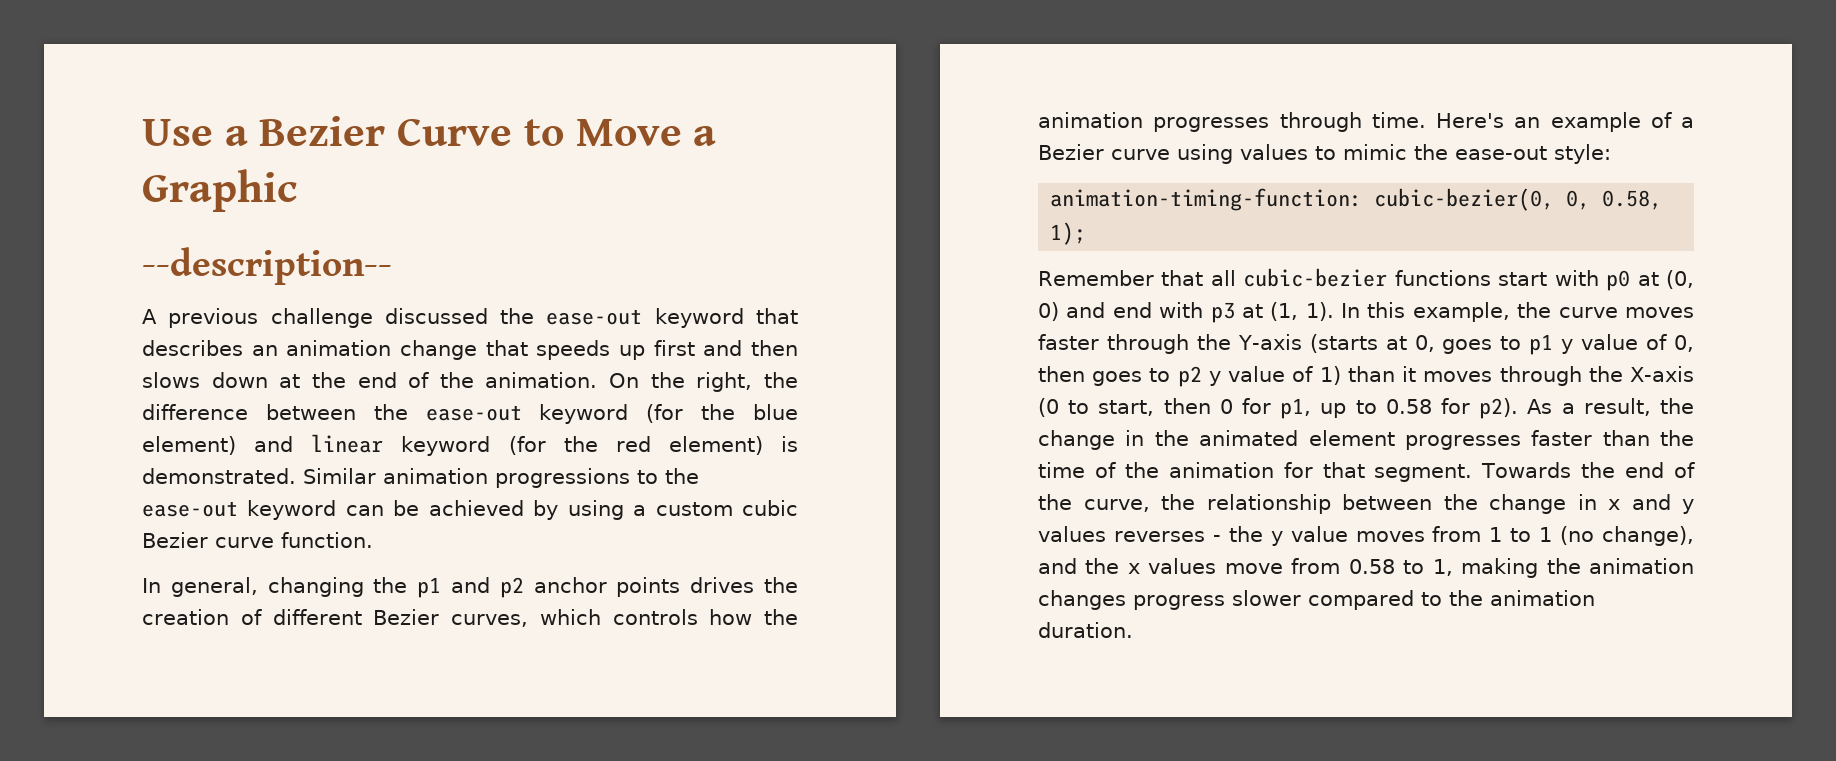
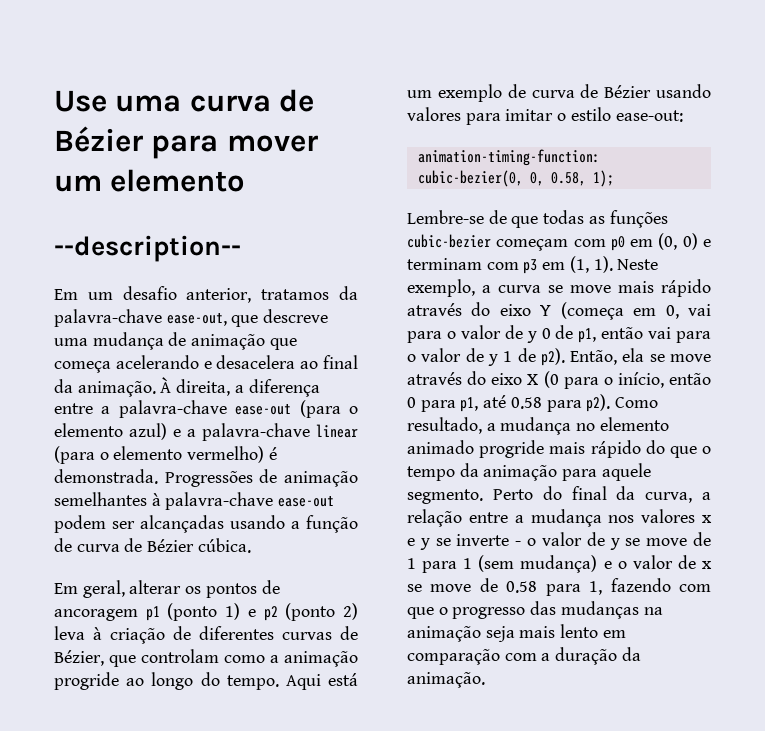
[224,116,717,146] [142,169,297,212] [142,247,392,285] [142,308,798,328] [142,340,798,360] [142,372,798,392] [142,404,798,424] [142,434,798,456] [142,468,699,488] [142,500,798,520] [142,532,373,548] [142,577,798,598] [142,609,798,627] [1038,112,1694,132] [1038,144,1611,164] a Bezier Curve to Move a Graphic // --description-- // A previous challenge discussed the ease-out keyword that describes an animation change that speeds up first and then slows down at the end of the animation. On the right, the difference between the ease-out keyword (for the blue element) and linear keyword (for the red element) is demonstrated. Similar animation progressions to the ease-out keyword can be achieved by using a custom cubic Bezier curve function. // In general, changing the p1 and p2 anchor points drives the creation of different Bezier curves, which controls how the animation progresses through time. Here's an example of a Bezier curve using values to mimic the ease-out style: -> [115,89,315,112] [54,126,318,159] [54,169,246,192] [54,235,241,262] [54,286,359,303] [54,309,329,327] [54,332,297,350] [54,355,359,373] [54,377,320,397] [54,400,358,418] [54,423,358,441] [54,446,277,464] [54,469,358,487] [54,492,335,510] [54,515,358,533] [54,538,251,553] [54,580,280,598] [54,603,359,621] [54,626,358,644] [54,649,358,667] [54,672,358,690] [407,84,711,102] [407,107,683,125] uma curva de Bézier para mover um elemento // --description-- // Em um desafio anterior, tratamos da palavra-chave ease-out, que descreve uma mudança de animação que começa acelerando e desacelera ao final da animação. À direita, a diferença entre a palavra-chave ease-out (para o elemento azul) e a palavra-chave linear (para o elemento vermelho) é demonstrada. Progressões de animação semelhantes à palavra-chave ease-out podem ser alcançadas usando a função de curva de Bézier cúbica. // Em geral, alterar os pontos de ancoragem p1 (ponto 1) e p2 (ponto 2) leva à criação de diferentes curvas de Bézier, que controlam como a animação progride ao longo do tempo. Aqui está um exemplo de curva de Bézier usando valores para imitar o estilo ease-out:
[1038,268,1694,291] [1038,302,1694,323] [1038,334,1694,355] [1038,366,1695,387] [1038,398,1694,419] [1038,430,1694,450] [1038,462,1695,482] [1038,494,1694,514] [1038,526,1694,546] [1038,558,1694,578] [1038,590,1595,610] [1038,622,1133,638] Remember that all cubic-bezier functions start with p0 at (0, 0) and end with p3 at (1, 1). In this example, the curve moves faster through the Y-axis (starts at 0, goes to p1 y value of 0, then goes to p2 y value of 1) than it moves through the X-axis (0 to start, then 0 for p1, up to 0.58 for p2). As a result, the change in the animated element progresses faster than the time of the animation for that segment. Towards the end of the curve, the relationship between the change in x and y values reverses - the y value moves from 1 to 1 (no change), and the x values move from 0.58 to 1, making the animation changes progress slower compared to the animation duration. -> [407,210,668,228] [407,233,711,251] [407,256,659,274] [407,279,711,297] [407,302,711,320] [407,325,711,343] [407,348,711,366] [407,371,711,389] [407,394,659,412] [407,417,669,435] [407,440,711,458] [407,463,651,481] [407,486,711,504] [407,509,712,527] [407,532,711,550] [407,555,712,573] [407,578,711,596] [407,601,663,619] [407,624,626,642] [407,647,641,665] [407,672,485,688] Lembre-se de que todas as funções cubic-bezier começam com p0 em (0, 0) e terminam com p3 em (1, 1). Neste exemplo, a curva se move mais rápido através do eixo Y (começa em 0, vai para o valor de y 0 de p1, então vai para o valor de y 1 de p2). Então, ela se move através do eixo X (0 para o início, então 0 para p1, até 0.58 para p2). Como resultado, a mudança no elemento animado progride mais rápido do que o tempo da animação para aquele segmento. Perto do final da curva, a relação entre a mudança nos valores x e y se inverte - o valor de y se move de 1 para 1 (sem mudança) e o valor de x se move de 0.58 para 1, fazendo com que o progresso das mudanças na animação seja mais lento em comparação com a duração da animação.

